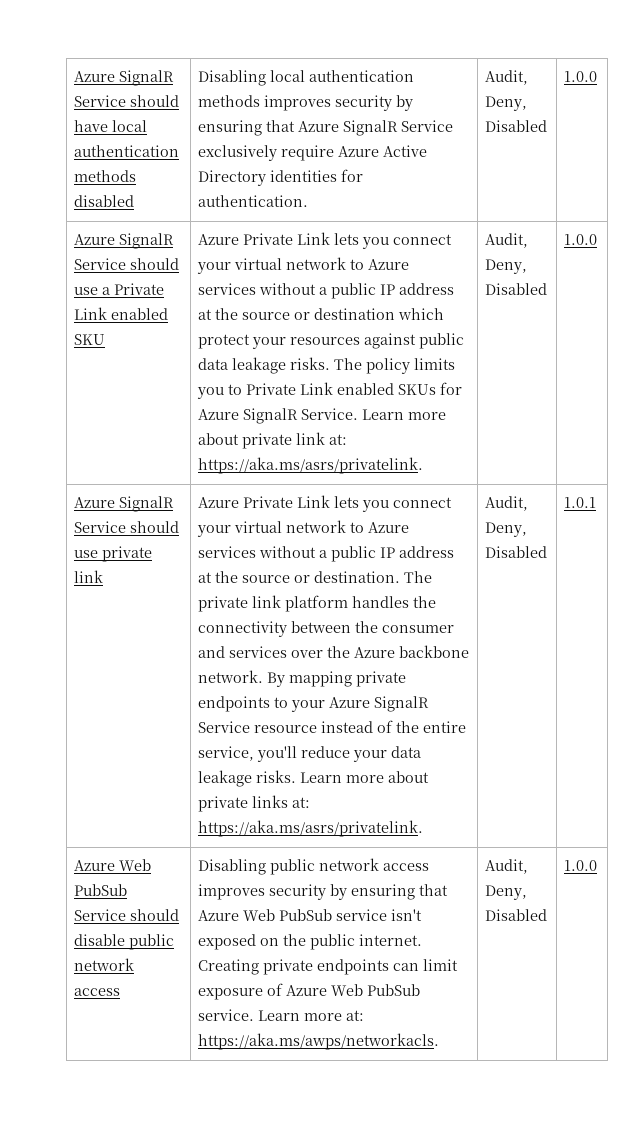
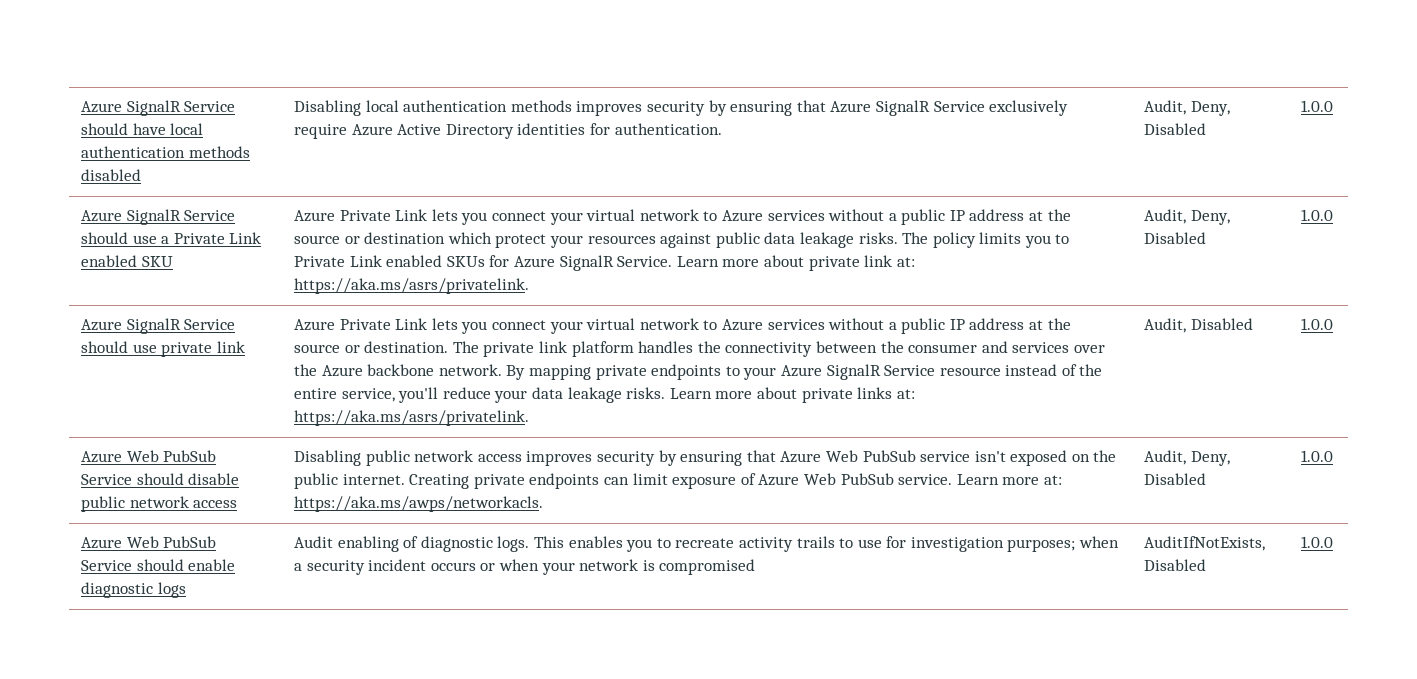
[485,522,528,537] [485,546,548,558] [564,497,597,508] Deny, Disabled | 1.0.1 -> [1190,318,1253,330] [1301,318,1334,330] Disabled | 1.0.0
(598, 865) none -> [81,536,217,549] [81,559,236,571] [81,582,186,598] [294,536,1120,552] [294,559,756,575] [1144,536,1266,551] [1144,559,1207,571] [1301,536,1334,548] // Azure Web PubSub Service should enable diagnostic logs | Audit enabling of diagnostic logs. This enables you to recreate activity trails to use for investigation purposes; when a security incident occurs or when your network is compromised | AuditIfNotExists, Disabled | 1.0.0

